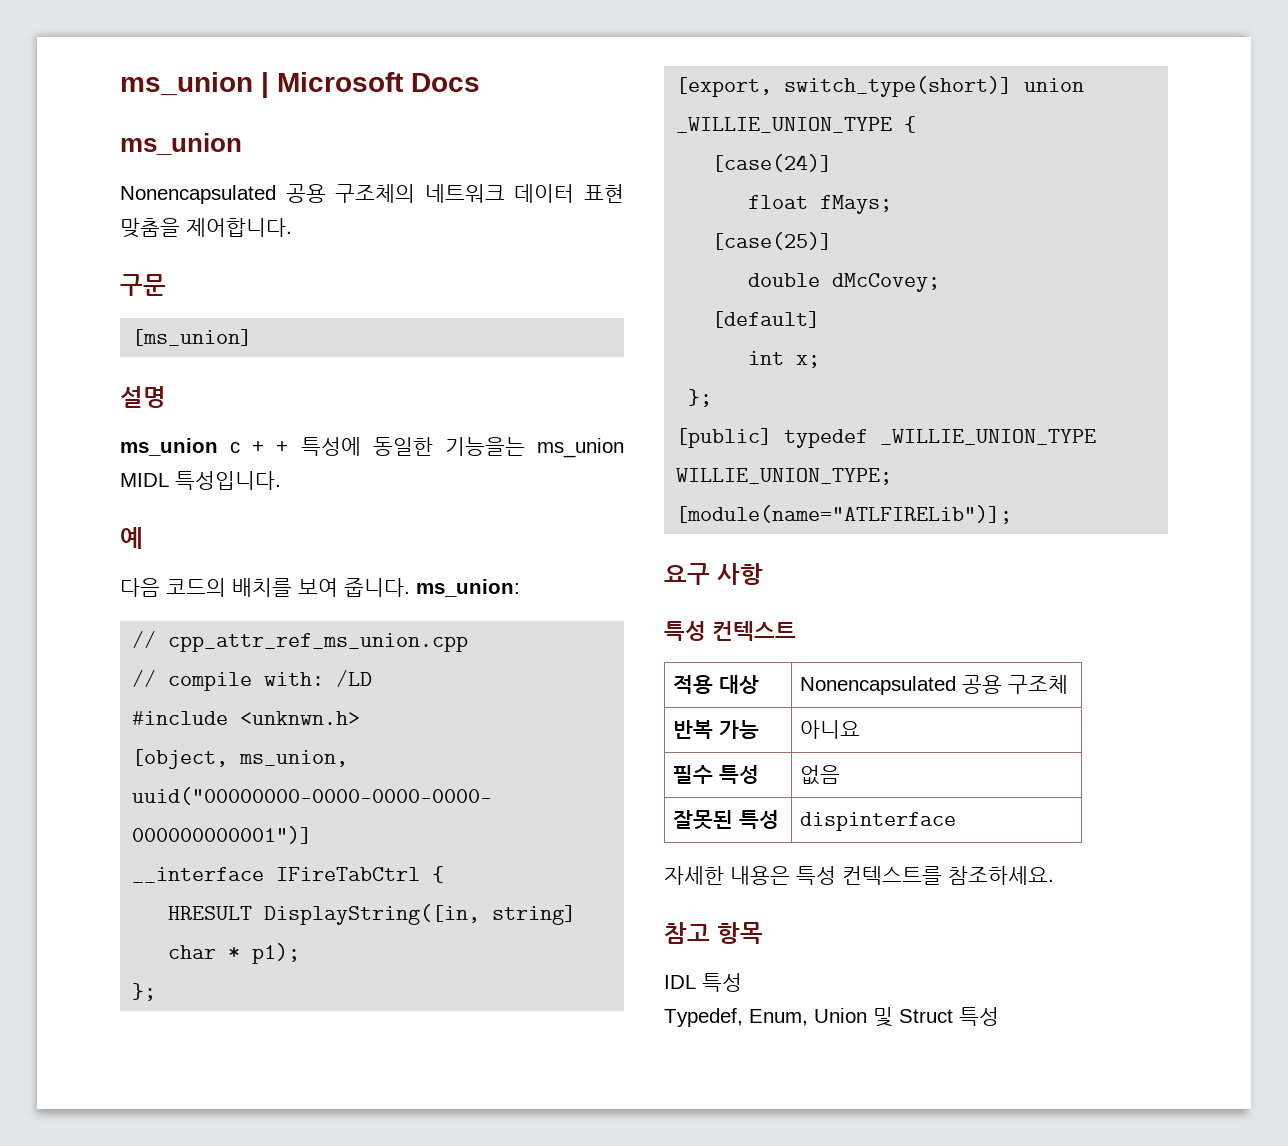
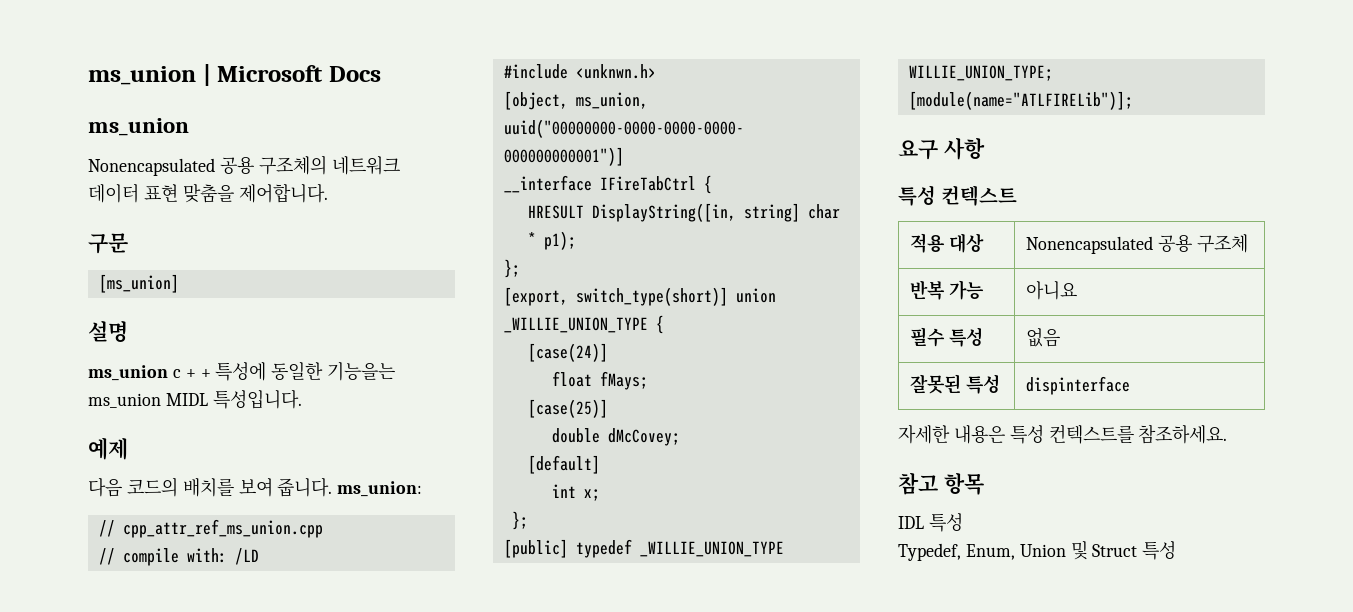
[120,527,143,549] 예 -> [88,437,128,460] 예제

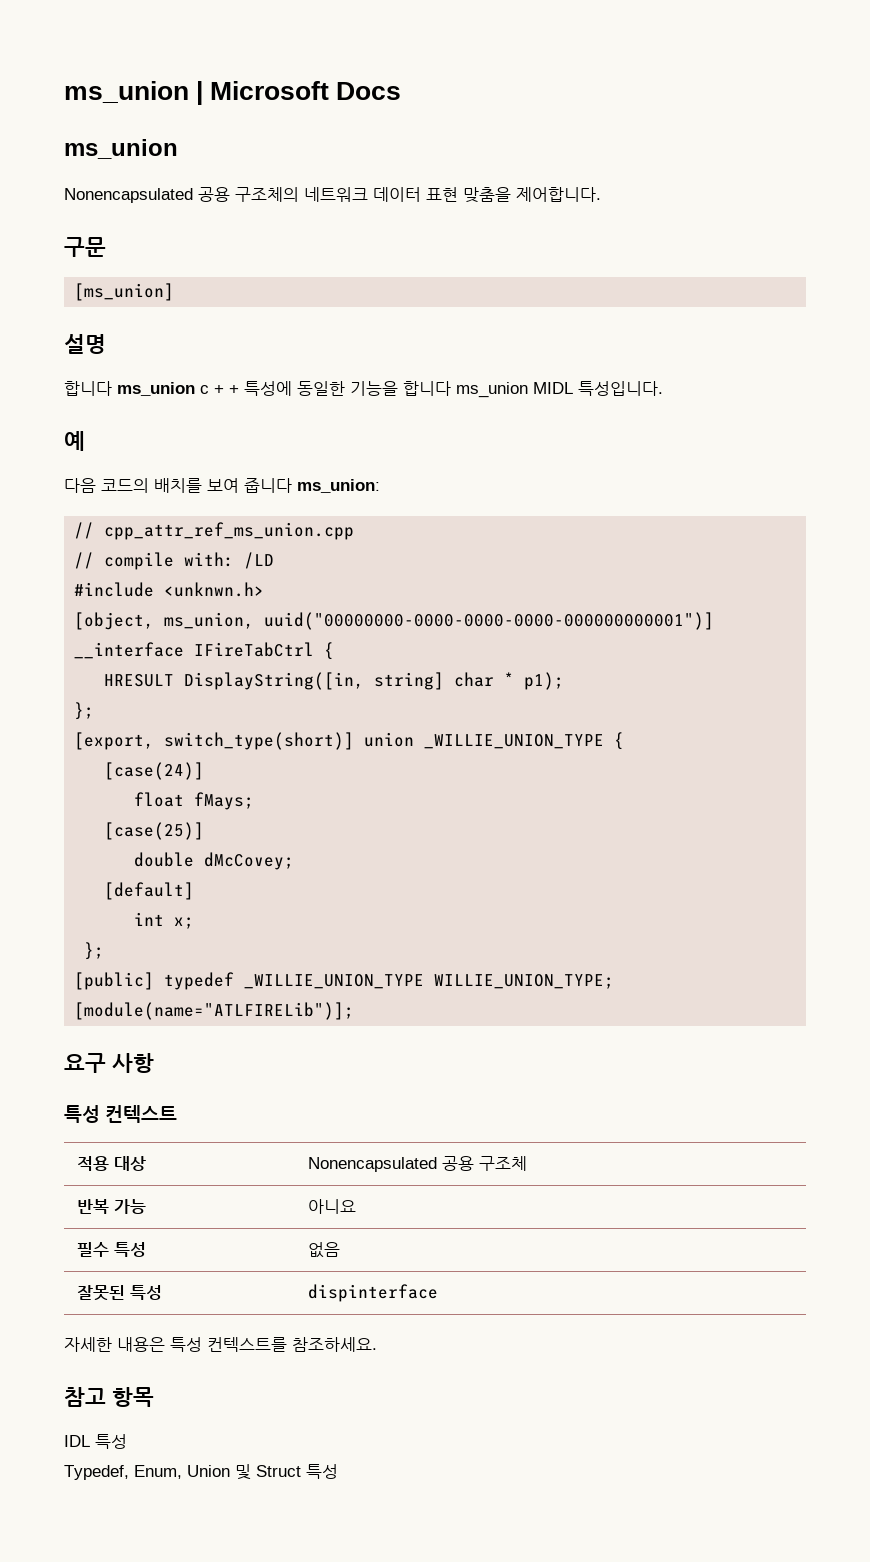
(128, 331) none -> [64,381,112,396] 합니다
[327,362,396,381] 기능을는 -> [350,381,451,396] 기능을 합니다
[88,437,128,460] 예제 -> [64,431,85,451] 예
[277,477,333,497] 줍니다. -> [244,478,292,493] 줍니다

